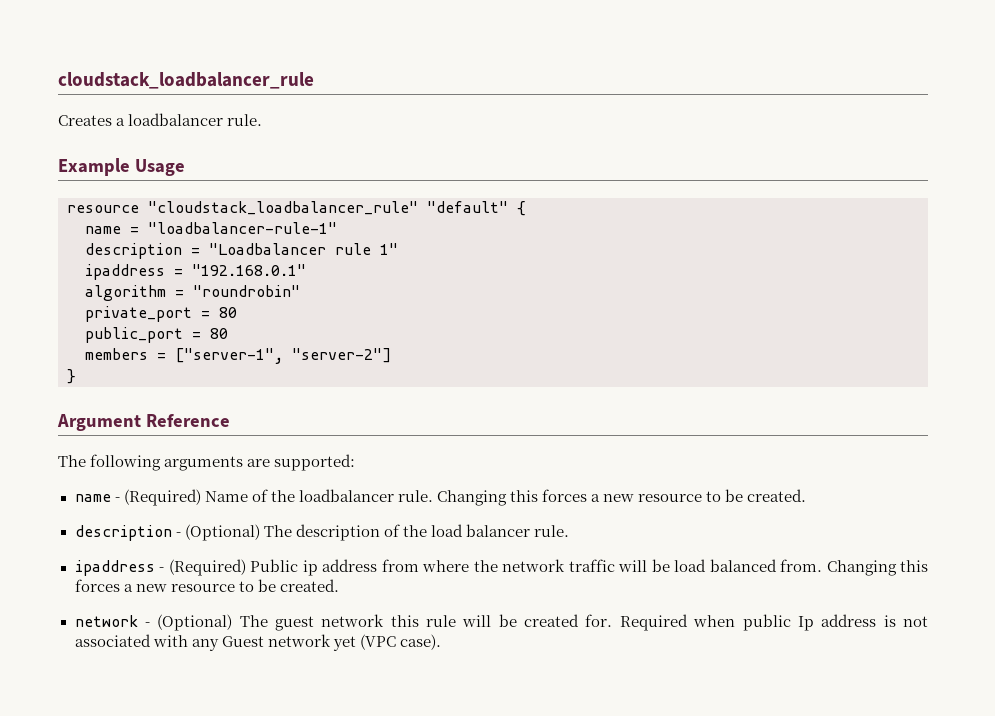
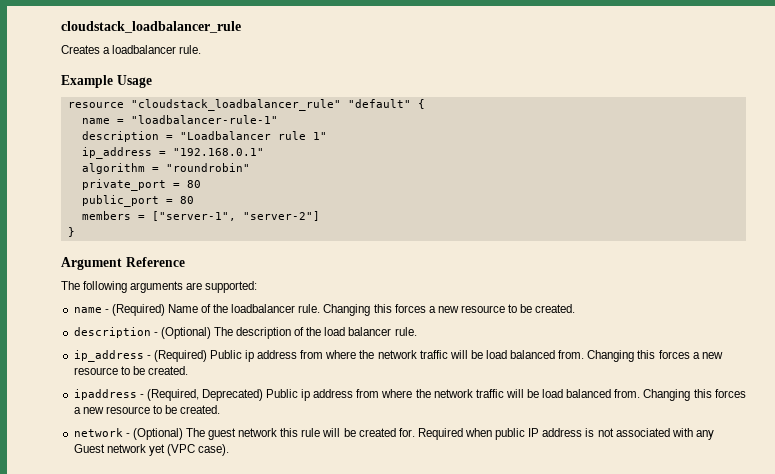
[85,264,165,280] ipaddress -> [81,147,152,159] ip_address
(569, 531) none -> [73,350,723,362] [73,366,188,375] // ip_address - (Required) Public ip address from where the network traffic will be load balanced from. Changing this forces a new resource to be created.
[168,559,246,576] (Required) -> [146,389,263,401] (Required, Deprecated)
[797,616,814,631] Ip -> [528,428,540,437] IP

